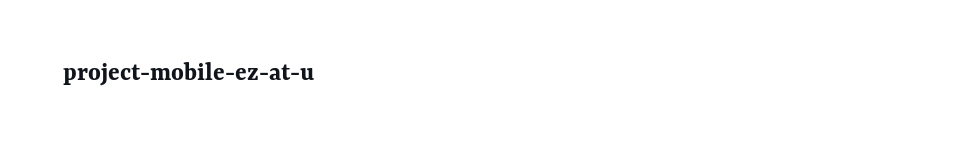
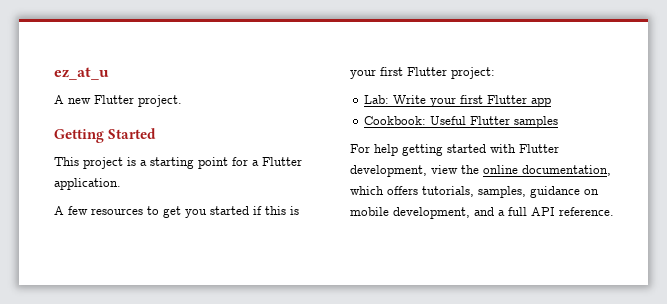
[63,62,314,86] project-mobile-ez-at-u -> [54,67,109,80] [54,95,182,107] [54,128,157,143] [54,157,302,169] [54,178,121,190] [54,206,299,218] [350,67,495,79] [364,95,552,107] [364,116,559,128] [350,144,559,156] [350,165,611,177] [350,186,599,198] [350,207,614,219] ez_at_u // A new Flutter project. // Getting Started // This project is a starting point for a Flutter application. // A few resources to get you started if this is your first Flutter project: // Lab: Write your first Flutter app // Cookbook: Useful Flutter samples // For help getting started with Flutter development, view the online documentation, which offers tutorials, samples, guidance on mobile development, and a full API reference.

